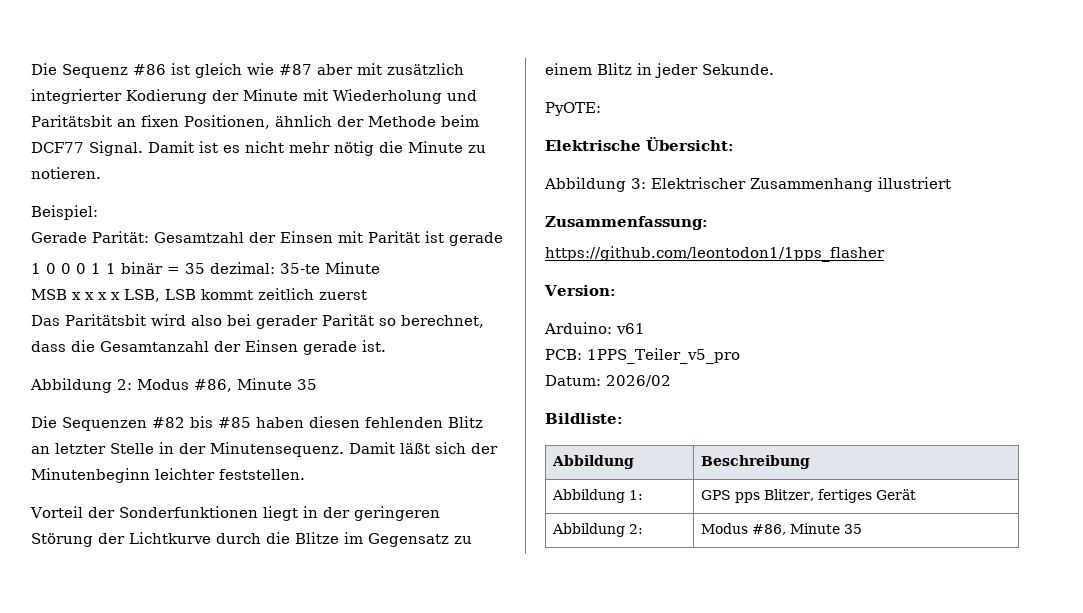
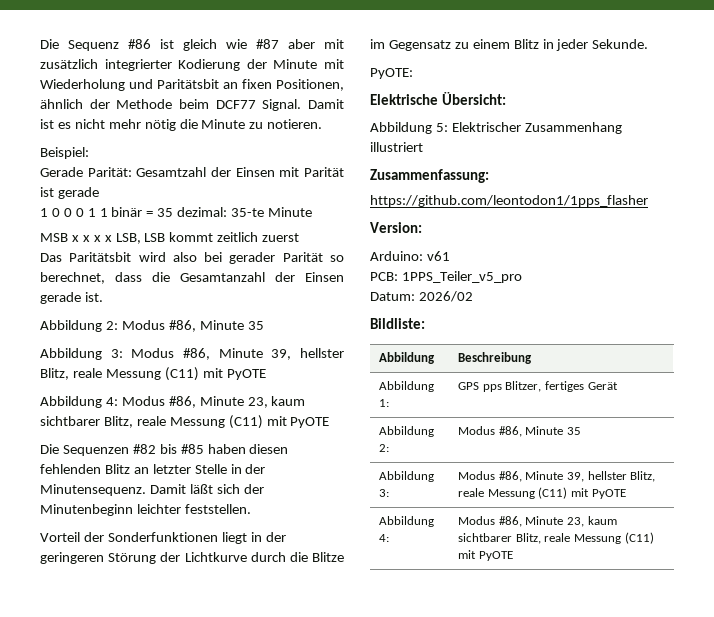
(317, 384) none -> [40,348,344,360] [40,367,266,381] [40,396,306,408] [40,415,330,429] // Abbildung 3: Modus #86, Minute 39, hellster Blitz, reale Messung (C11) mit PyOTE // Abbildung 4: Modus #86, Minute 23, kaum sichtbarer Blitz, reale Messung (C11) mit PyOTE
[631,178,646,189] 3: -> [435,123,448,132] 5:
(862, 529) none -> [379,471,435,482] [379,489,390,497] [458,471,656,482] [458,487,626,499] [379,516,435,527] [379,534,390,542] [458,516,617,527] [458,532,654,544] [458,550,513,561] // Abbildung 3: | Modus #86, Minute 39, hellster Blitz, reale Messung (C11) mit PyOTE // Abbildung 4: | Modus #86, Minute 23, kaum sichtbarer Blitz, reale Messung (C11) mit PyOTE

